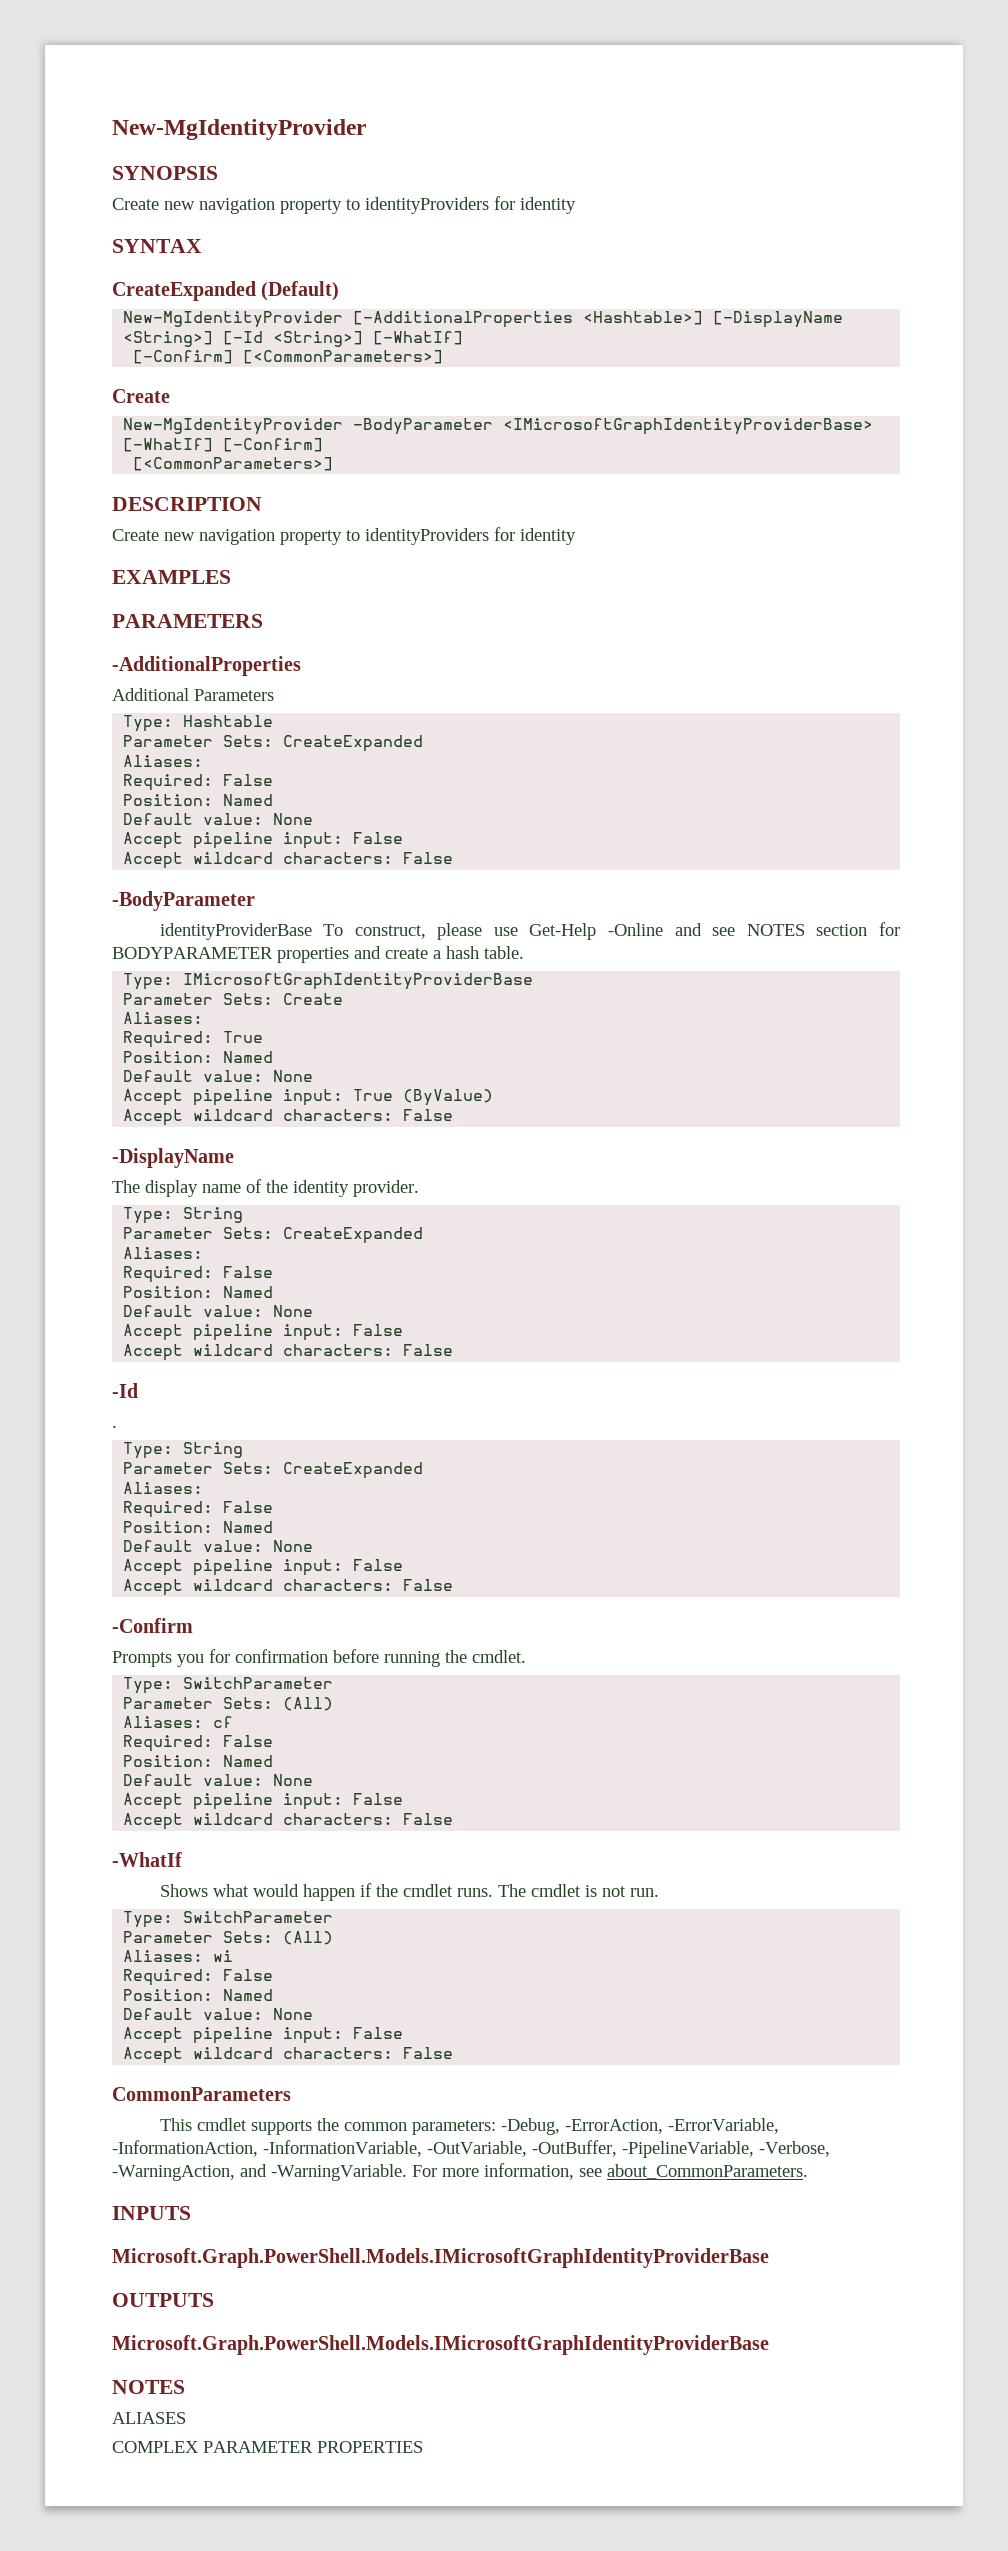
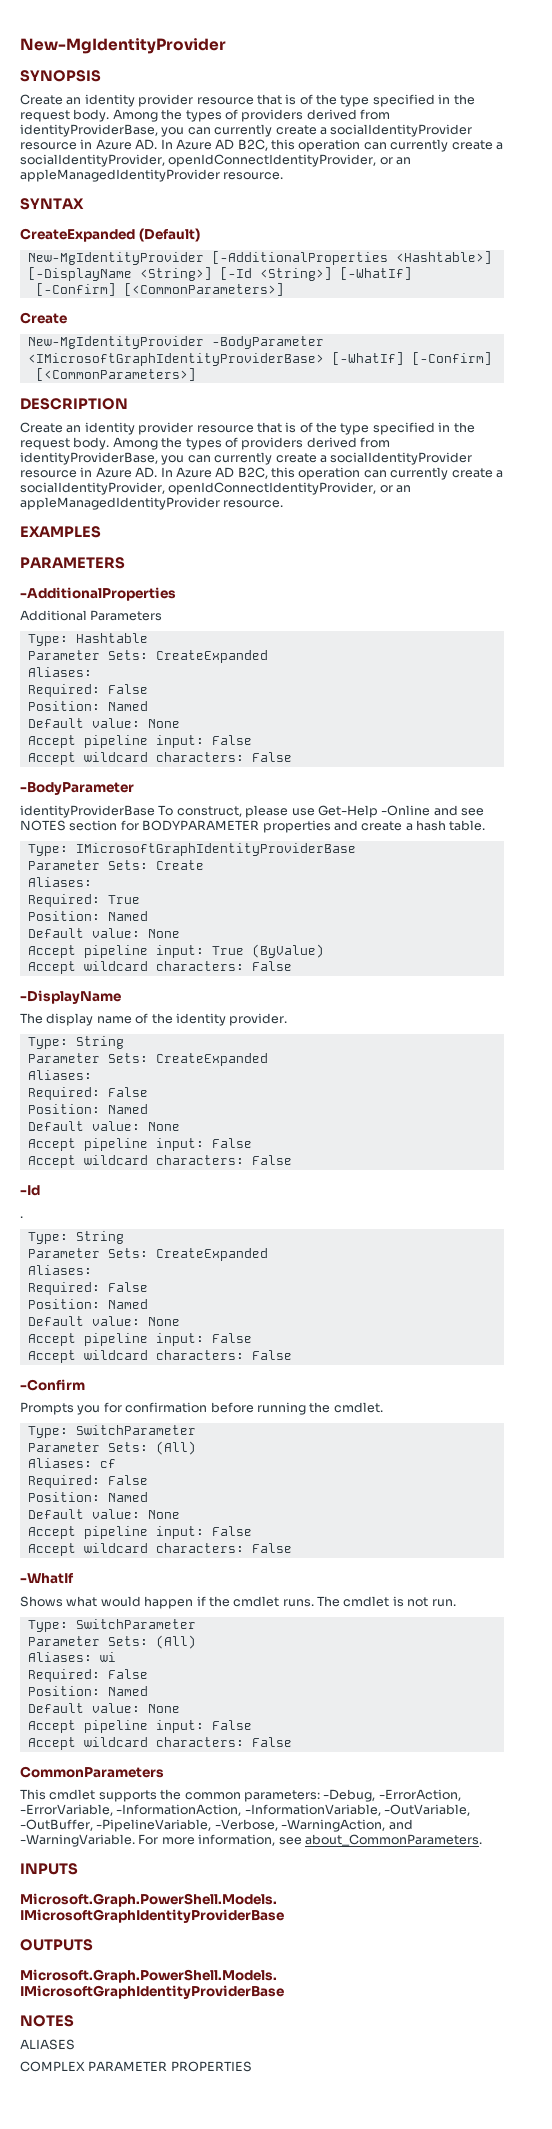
[164,196,576,214] new navigation property to identityProviders for identity -> [66,94,475,107] [20,109,390,122] [20,124,473,137] [20,139,503,152] [20,154,412,167] [20,169,284,182] an identity provider resource that is of the type specified in the request body. Among the types of providers derived from identityProviderBase, you can currently create a socialIdentityProvider resource in Azure AD. In Azure AD B2C, this operation can currently create a socialIdentityProvider, openIdConnectIdentityProvider, or an appleManagedIdentityProvider resource.
[164,527,576,545] new navigation property to identityProviders for identity -> [66,422,475,435] [20,437,390,450] [20,452,473,465] [20,467,503,480] [20,482,412,495] [20,497,284,510] an identity provider resource that is of the type specified in the request body. Among the types of providers derived from identityProviderBase, you can currently create a socialIdentityProvider resource in Azure AD. In Azure AD B2C, this operation can currently create a socialIdentityProvider, openIdConnectIdentityProvider, or an appleManagedIdentityProvider resource.

